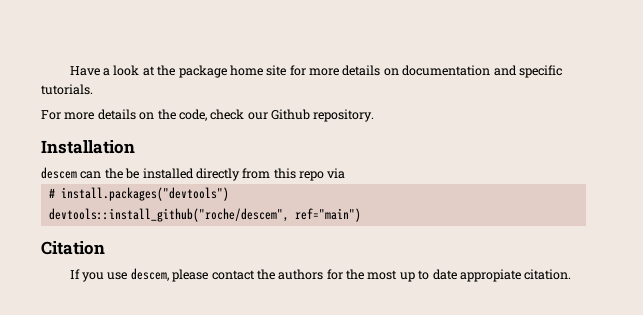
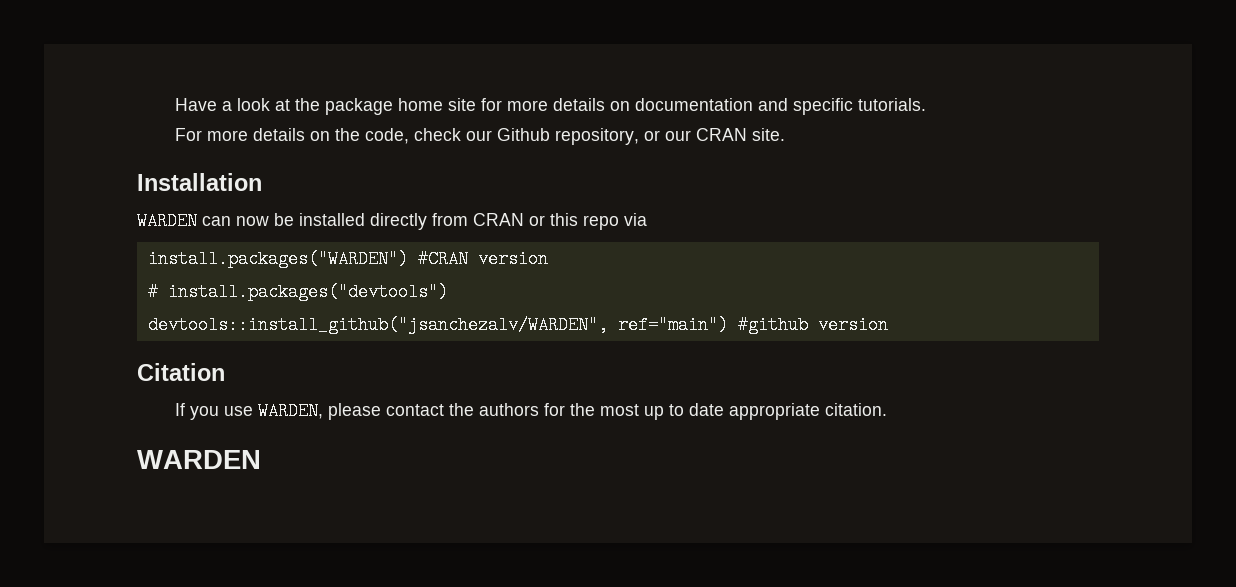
[313,109,375,122] [41,140,135,154] [41,167,123,179] repository. // Installation // descem can the -> [555,128,786,145] [137,173,262,191] [137,212,269,230] repository, or our CRAN site. // Installation // WARDEN can now
(271, 173) none -> [473,213,545,226] CRAN or
(346, 173) none -> [147,250,548,268] // install.packages("WARDEN") #CRAN version
[48,208,289,222] devtools::install_github("roche/descem", -> [147,316,608,334] devtools::install_github("jsanchezalv/WARDEN",
(361, 215) none -> [737,316,888,334] #github version
[130,268,169,281] descem, -> [258,402,324,420] WARDEN,
[459,269,521,282] appropiate -> [729,403,821,420] appropriate
(572, 274) none -> [137,450,261,469] // WARDEN

